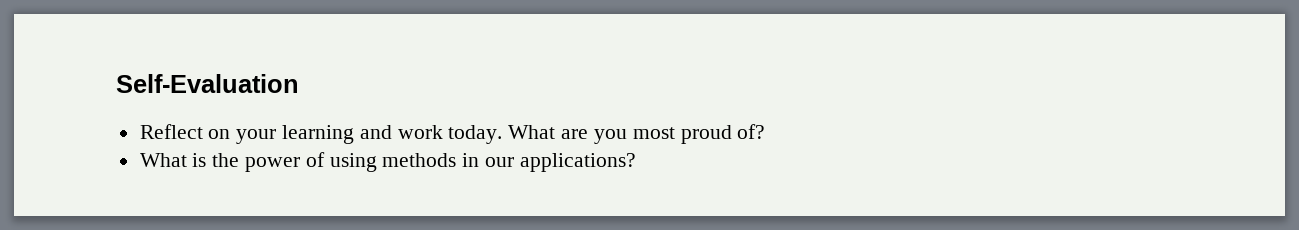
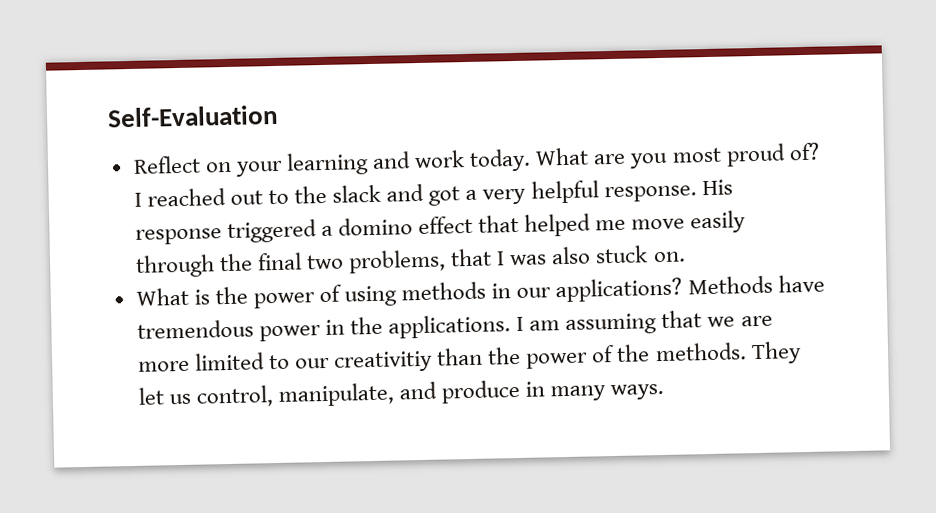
(766, 131) none -> [133,179,733,207] [134,210,747,245] [134,245,686,278] I reached out to the slack and got a very helpful response. His response triggered a domino effect that helped me move easily through the final two problems, that I was also stuck on.
(636, 162) none -> [687,274,825,295] [136,310,773,342] [137,341,802,373] [137,379,666,408] Methods have tremendous power in the applications. I am assuming that we are more limited to our creativitiy than the power of the methods. They let us control, manipulate, and produce in many ways.

